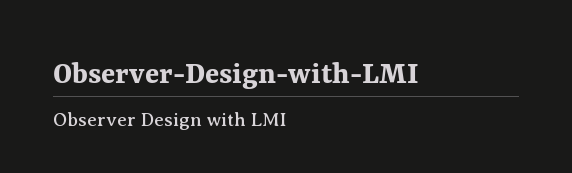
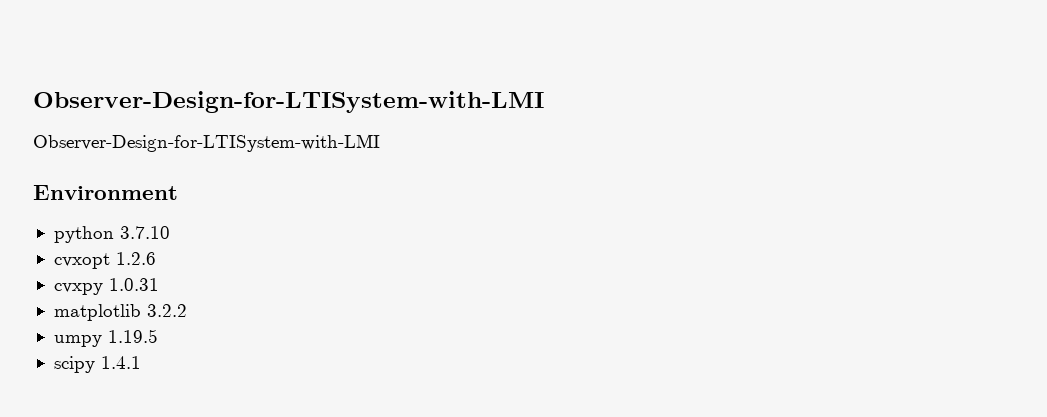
[53,62,419,89] [53,112,288,130] Observer-Design-with-LMI // Observer Design with LMI -> [33,91,544,113] [33,134,380,152] [33,185,178,200] [53,226,170,243] [53,252,156,269] [53,278,159,295] [53,304,187,321] [53,329,158,347] [53,356,141,373] Observer-Design-for-LTISystem-with-LMI // Observer-Design-for-LTISystem-with-LMI // Environment // python 3.7.10 // cvxopt 1.2.6 // cvxpy 1.0.31 // matplotlib 3.2.2 // umpy 1.19.5 // scipy 1.4.1

